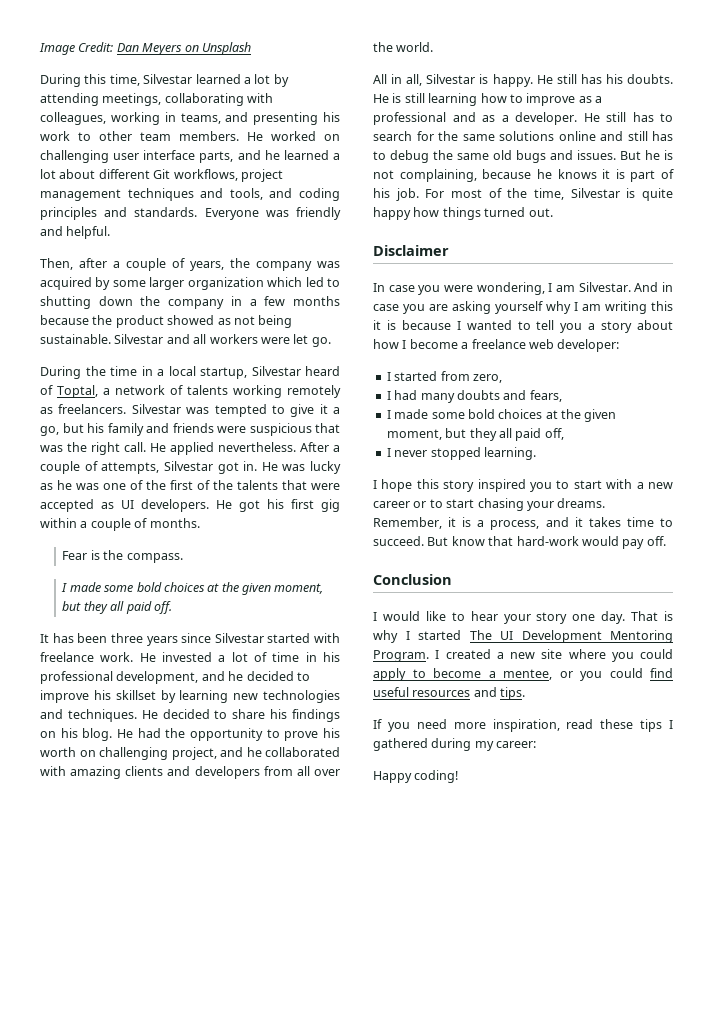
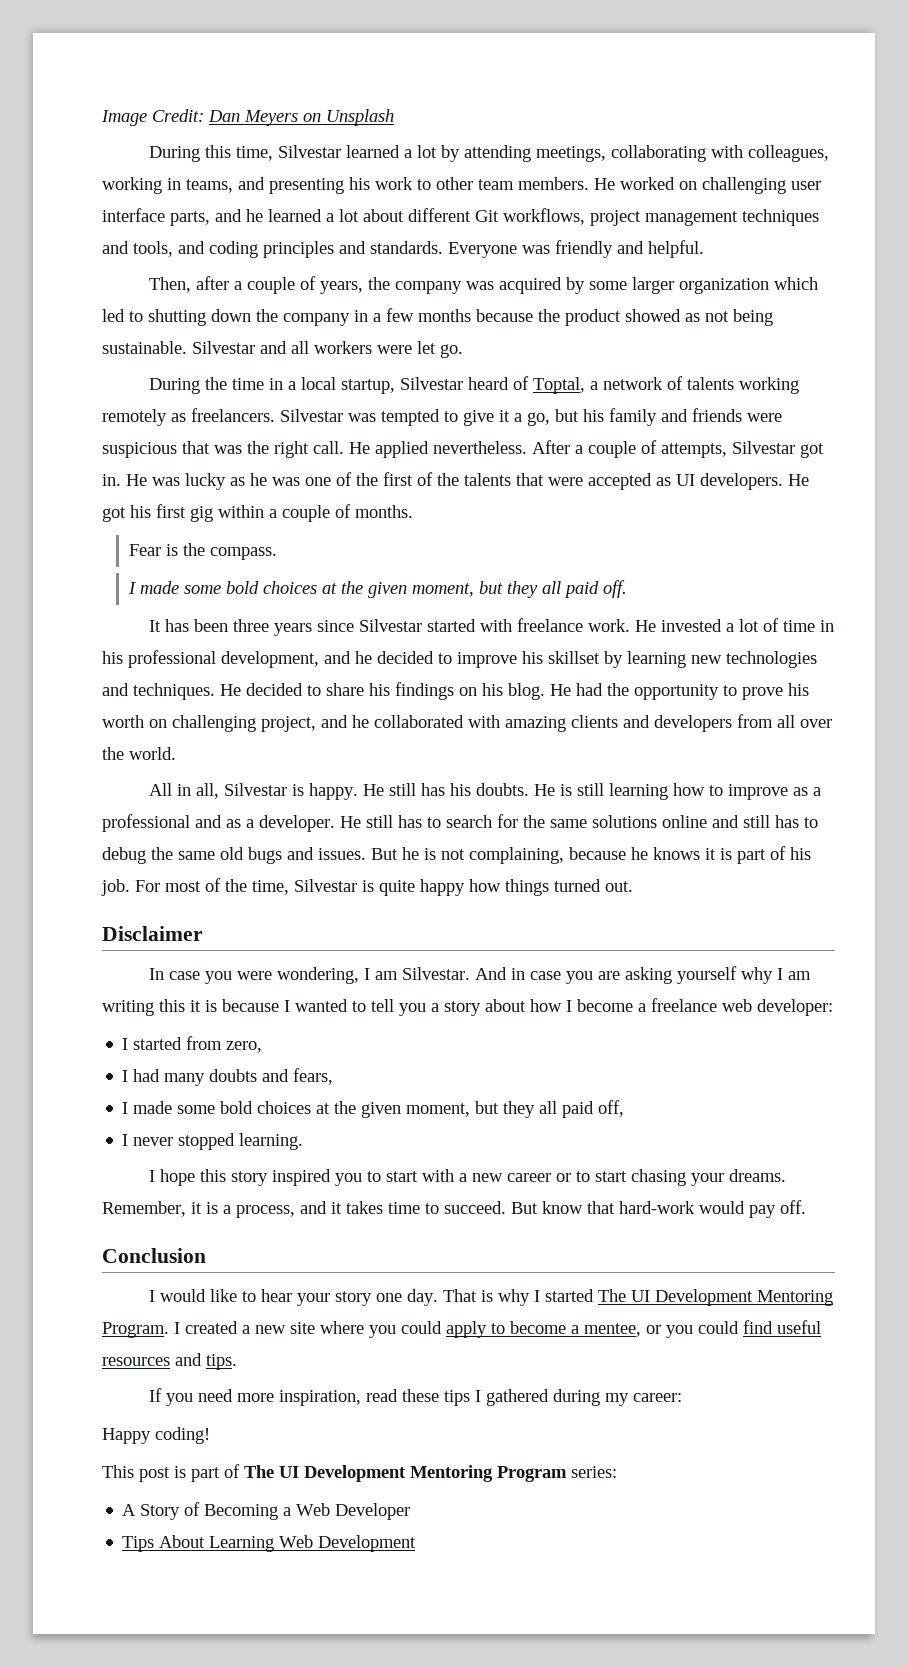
(459, 776) none -> [102,1464,617,1482] [122,1502,411,1520] [122,1535,417,1552] // This post is part of The UI Development Mentoring Program series: // A Story of Becoming a Web Developer // Tips About Learning Web Development

